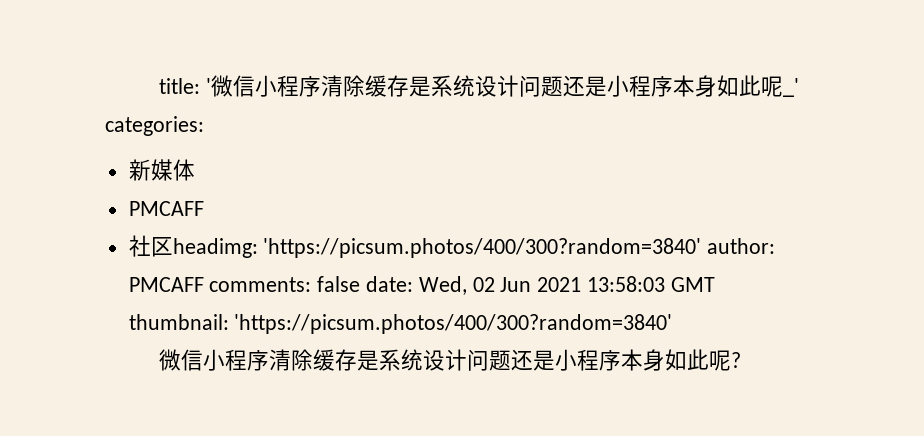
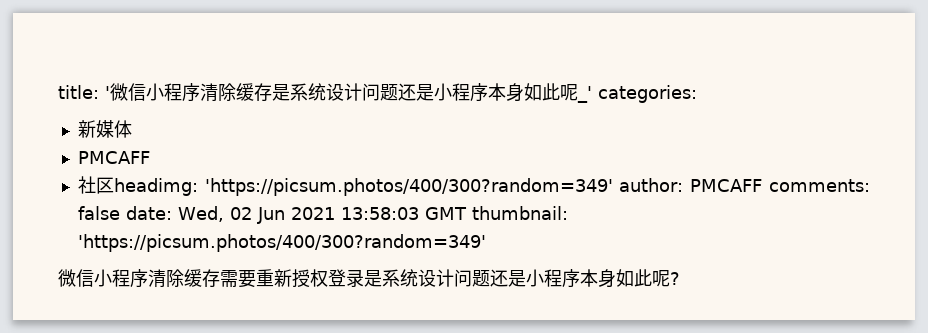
[263,238,702,258] 'https://picsum.photos/400/300?random=3840' -> [204,178,613,196] 'https://picsum.photos/400/300?random=349'
[234,314,673,334] [159,349,358,371] 'https://picsum.photos/400/300?random=3840' // 微信小程序清除缓存 -> [77,234,486,252] [58,269,364,288] 'https://picsum.photos/400/300?random=349' // 微信小程序清除缓存需要重新授权登录

